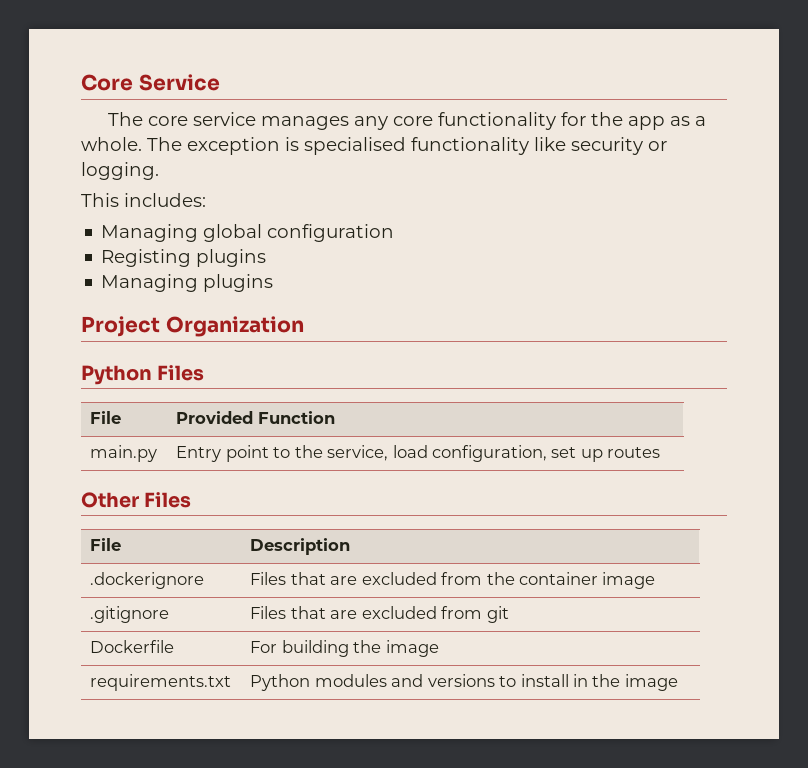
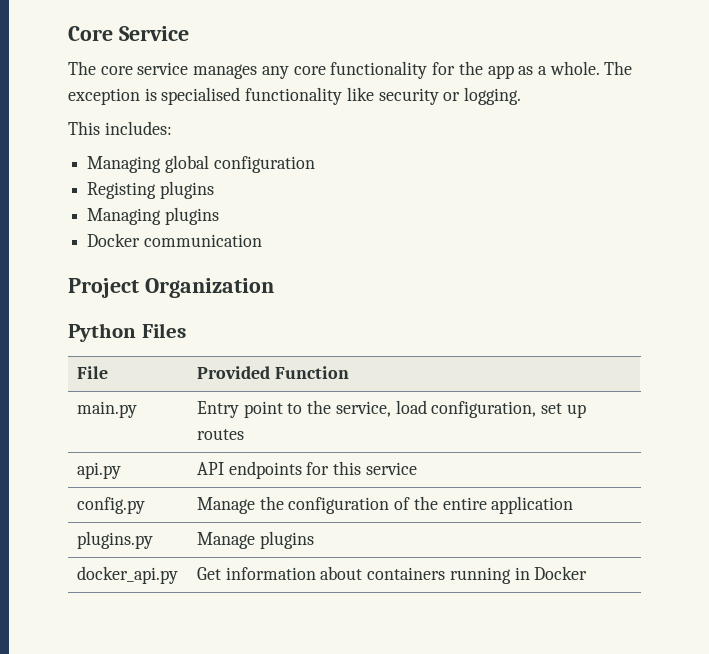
(274, 283) none -> [87,233,262,247] // Docker communication
[81,492,192,508] [90,538,122,551] [250,538,351,555] [90,572,205,589] [250,572,656,589] [90,606,170,623] [250,606,509,623] [90,640,175,653] [250,640,439,657] [90,674,232,691] [250,674,678,691] // Other Files // File | Description // .dockerignore | Files that are excluded from the container image // .gitignore | Files that are excluded from git // Dockerfile | For building the image // requirements.txt | Python modules and versions to install in the image -> [77,462,122,479] [197,461,417,479] [77,497,146,514] [197,496,574,514] [77,531,154,549] [197,531,314,549] [77,566,179,584] [197,566,588,584] // api.py | API endpoints for this service // config.py | Manage the configuration of the entire application // plugins.py | Manage plugins // docker_api.py | Get information about containers running in Docker

